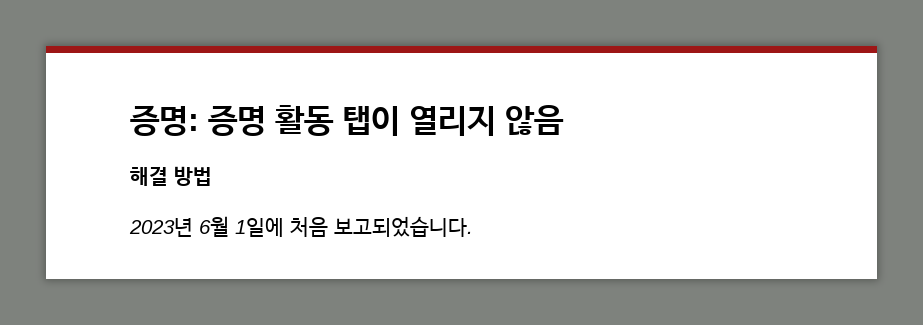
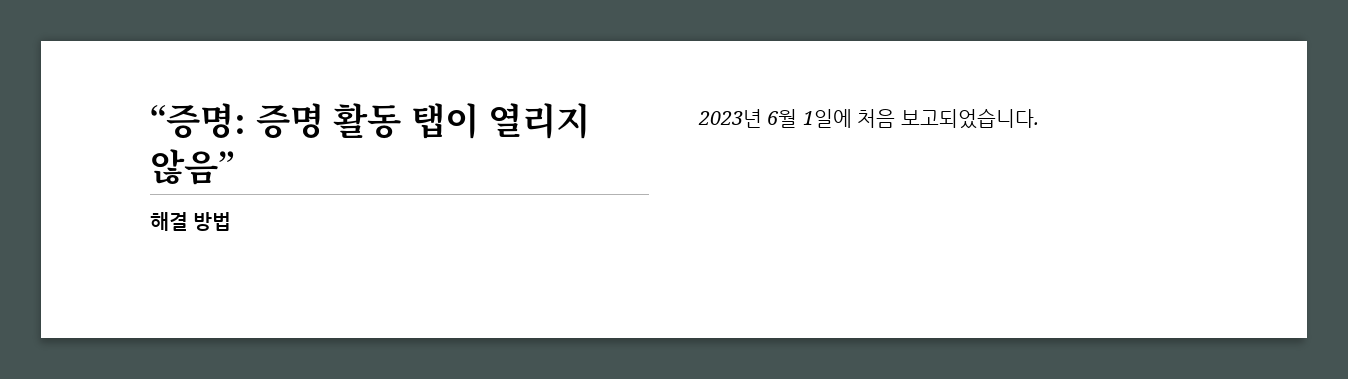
[130,105,199,136] 증명: -> [150,103,246,139] “증명:
[505,105,564,135] 않음 -> [150,149,234,185] 않음”

